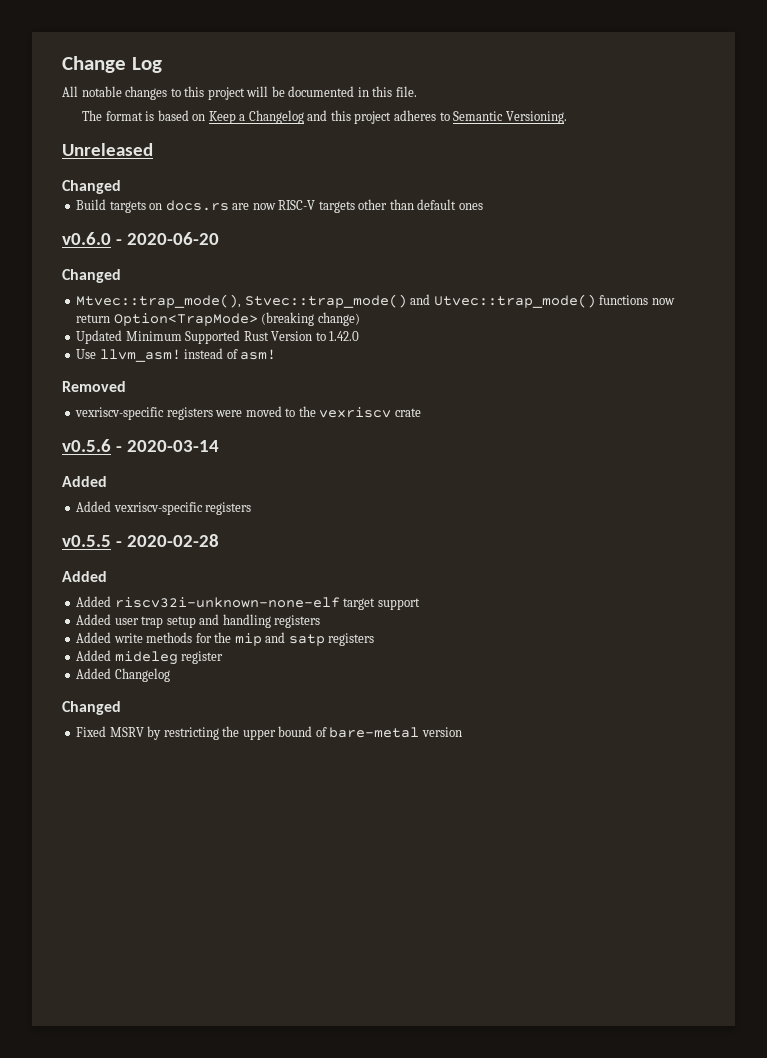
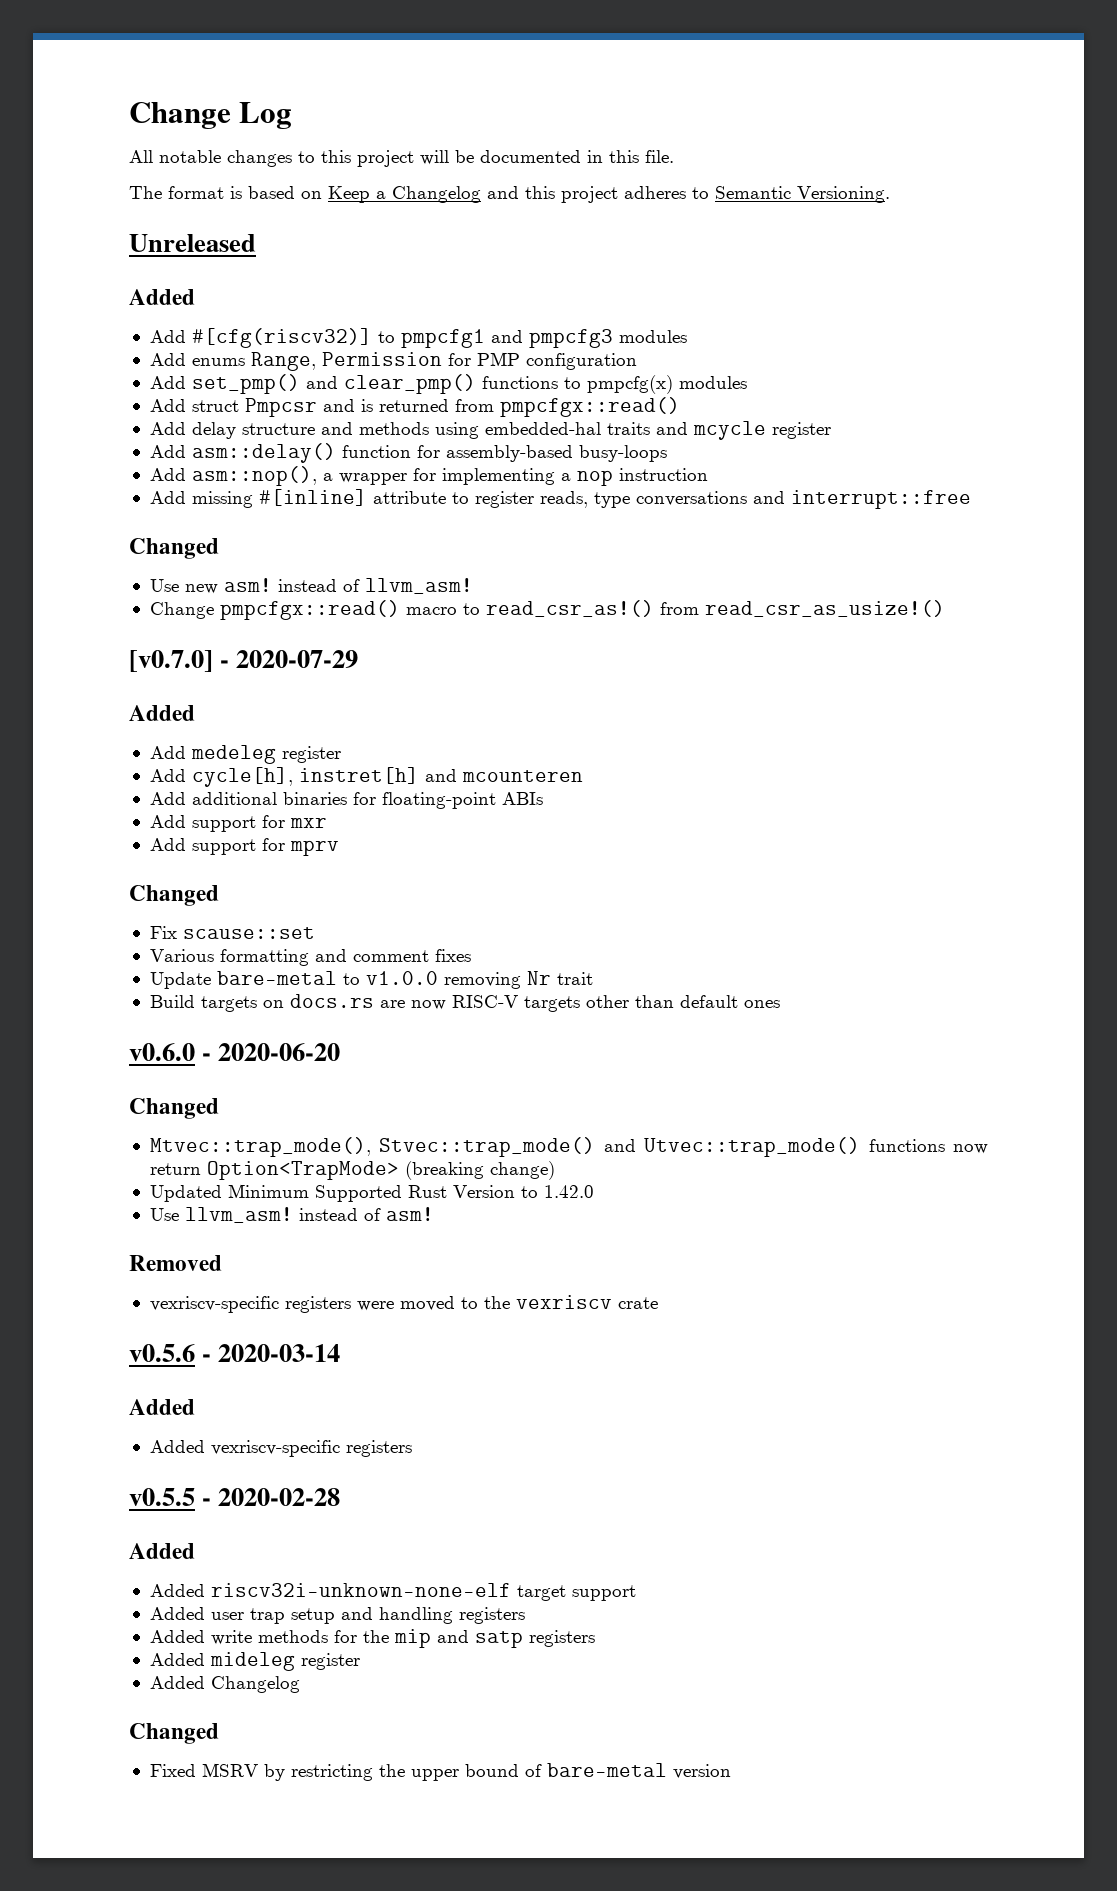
[62,180,121,194] Changed -> [129,289,195,305] [149,328,687,348] [149,352,637,371] [149,374,747,394] [149,397,680,417] [149,421,831,440] [149,443,667,463] [149,466,708,486] [149,489,971,509] [129,538,219,559] [149,578,473,594] [149,600,945,620] [129,650,359,672] [129,705,195,721] [149,745,341,764] [149,767,583,787] [149,792,543,809] [149,815,327,832] [149,838,339,856] [129,885,219,906] [149,926,315,939] [149,949,471,966] [149,971,593,989] Added // Add #[cfg(riscv32)] to pmpcfg1 and pmpcfg3 modules // Add enums Range, Permission for PMP configuration // Add set_pmp() and clear_pmp() functions to pmpcfg(x) modules // Add struct Pmpcsr and is returned from pmpcfgx::read() // Add delay structure and methods using embedded-hal traits and mcycle register // Add asm::delay() function for assembly-based busy-loops // Add asm::nop(), a wrapper for implementing a nop instruction // Add missing #[inline] attribute to register reads, type conversations and interrupt::free // Changed // Use new asm! instead of llvm_asm! // Change pmpcfgx::read() macro to read_csr_as!() from read_csr_as_usize!() // [v0.7.0] - 2020-07-29 // Added // Add medeleg register // Add cycle[h], instret[h] and mcounteren // Add additional binaries for floating-point ABIs // Add support for mxr // Add support for mprv // Changed // Fix scause::set // Various formatting and comment fixes // Update bare-metal to v1.0.0 removing Nr trait

